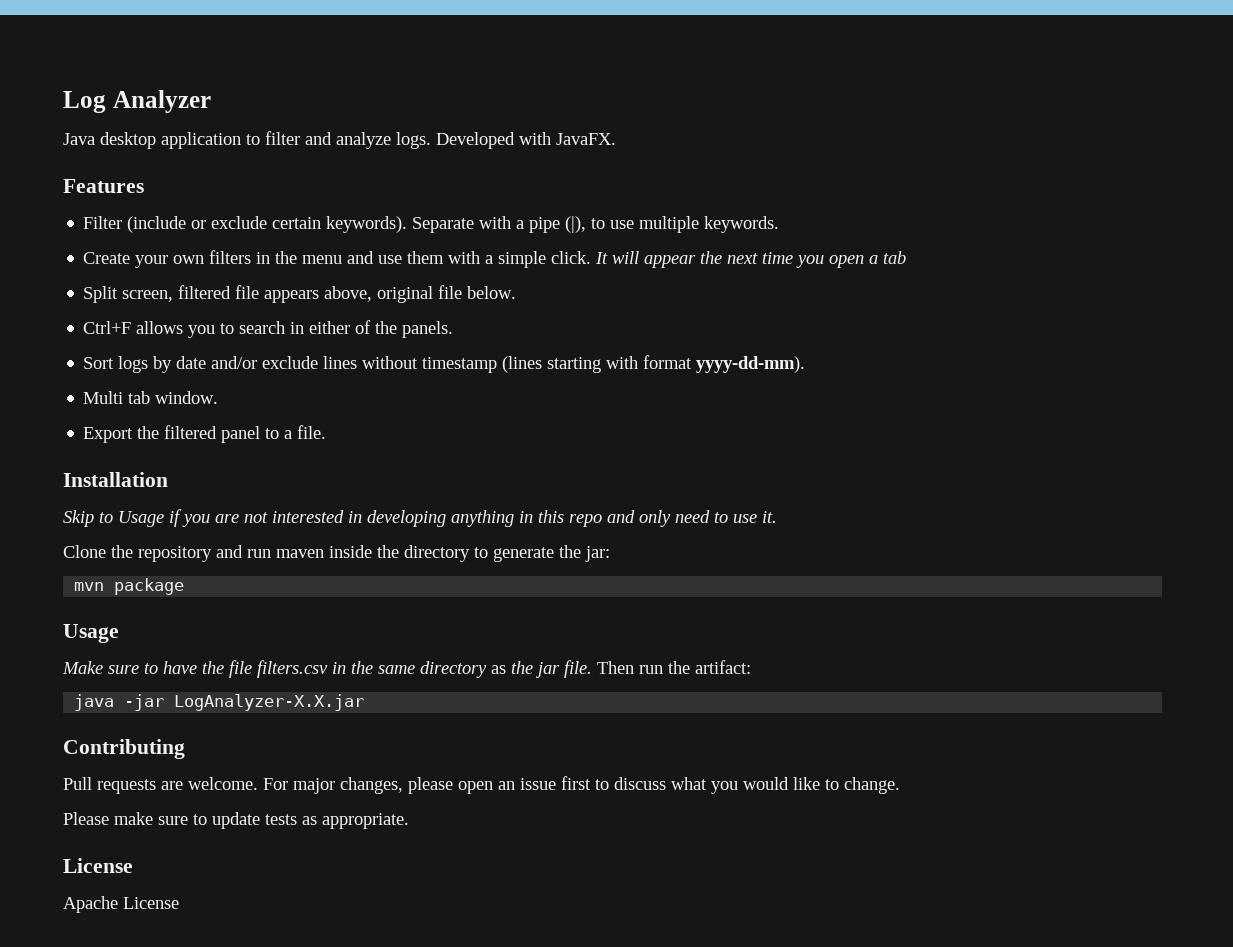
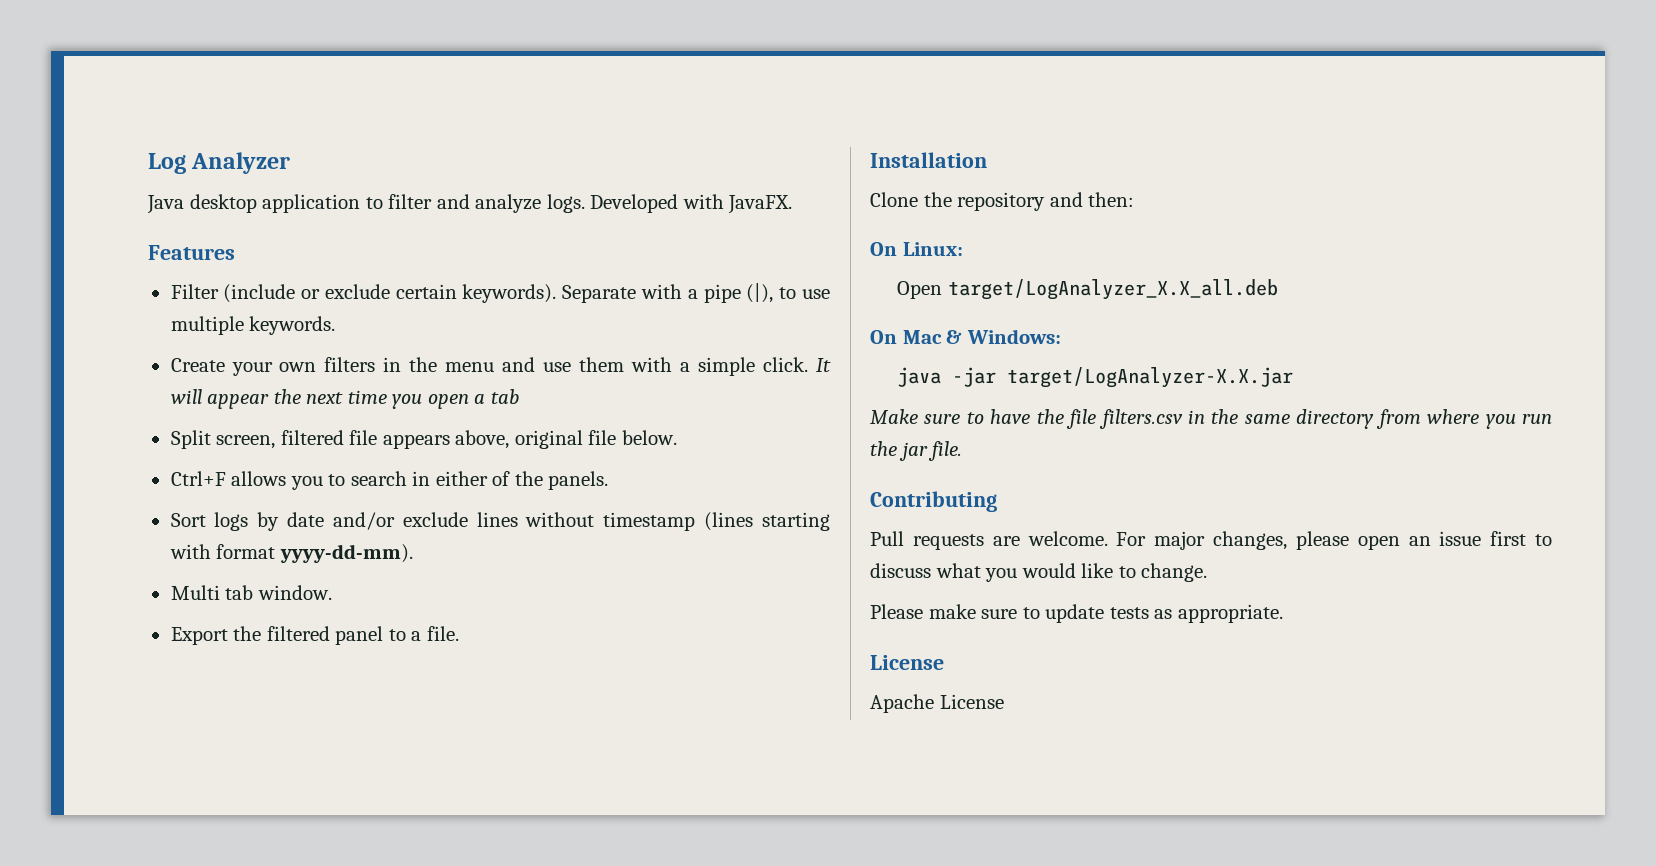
[63,509,777,527] [63,545,610,562] [74,578,185,595] [63,624,119,643] Skip to Usage if you are not interested in developing anything in this repo and only need to use it. // Clone the repository and run maven inside the directory to generate the jar: // mvn package // Usage -> [870,192,1135,211] [870,242,963,256] [896,279,1278,300] [870,329,1061,344] [896,367,1293,388] Clone the repository and then: // On Linux: // Open target/LogAnalyzer_X.X_all.deb // On Mac & Windows: // java -jar target/LogAnalyzer-X.X.jar
[491,665,506,674] as -> [1375,409,1552,429] from where you run
[597,660,751,674] [74,694,365,711] Then run the artifact: // java -jar LogAnalyzer-X.X.jar -> (963, 451) none

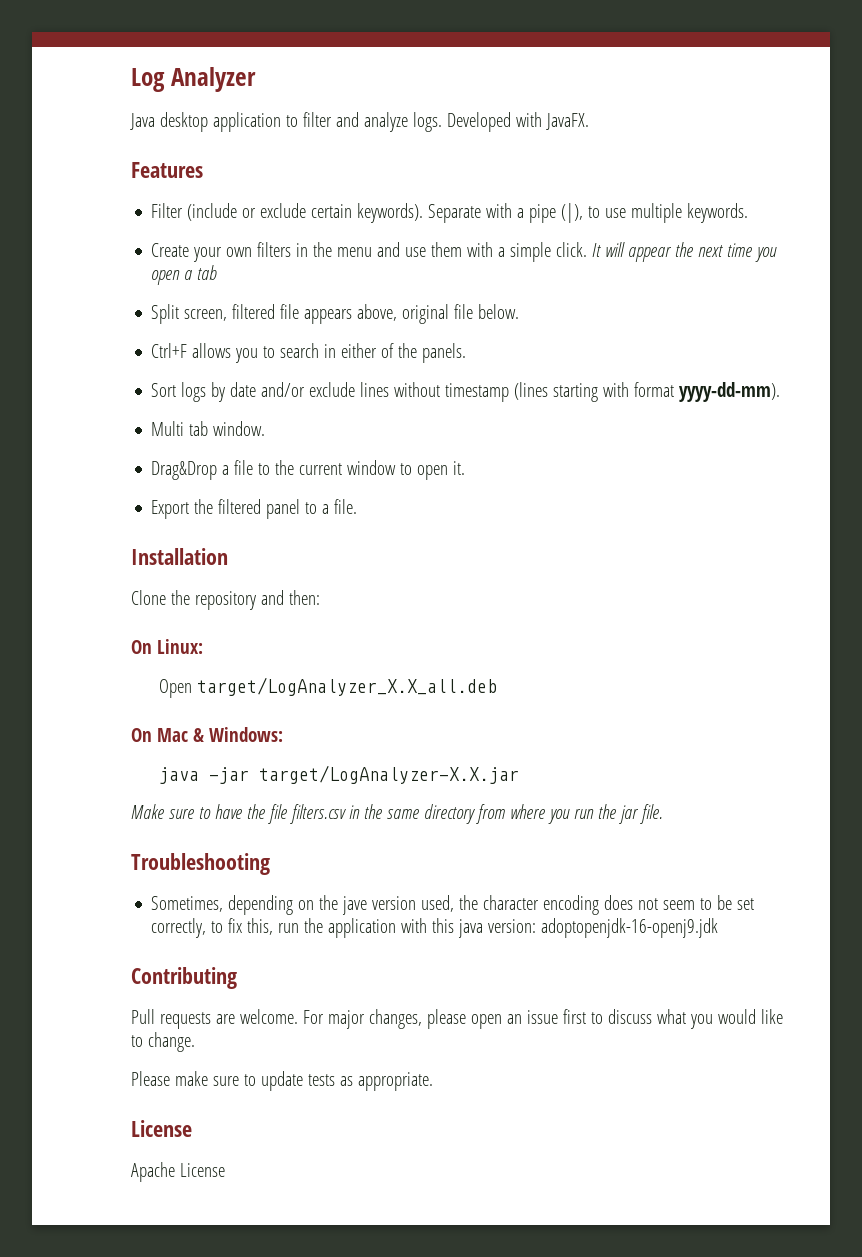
(332, 592) none -> [151,460,466,480] // Drag&Drop a file to the current window to open it.
(963, 451) none -> [131,853,270,875] [151,895,755,915] [151,918,719,938] // Troubleshooting // Sometimes, depending on the jave version used, the character encoding does not seem to be set correctly, to fix this, run the application with this java version: adoptopenjdk-16-openj9.jdk

